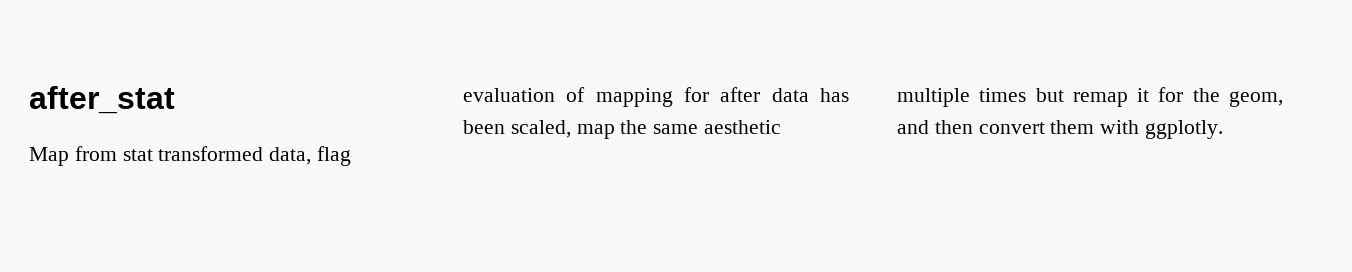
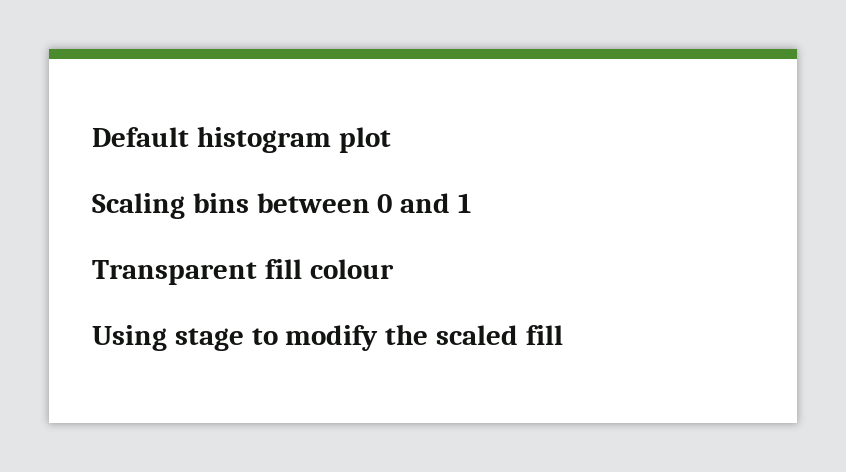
[29,86,175,114] [29,146,352,166] [463,87,849,107] [463,120,782,139] [897,87,1283,107] [897,120,1224,139] after_stat // Map from stat transformed data, flag evaluation of mapping for after data has been scaled, map the same aesthetic multiple times but remap it for the geom, and then convert them with ggplotly. -> [92,126,391,153] [92,193,472,219] [92,259,394,285] [92,324,563,351] Default histogram plot // Scaling bins between 0 and 1 // Transparent fill colour // Using stage to modify the scaled fill

